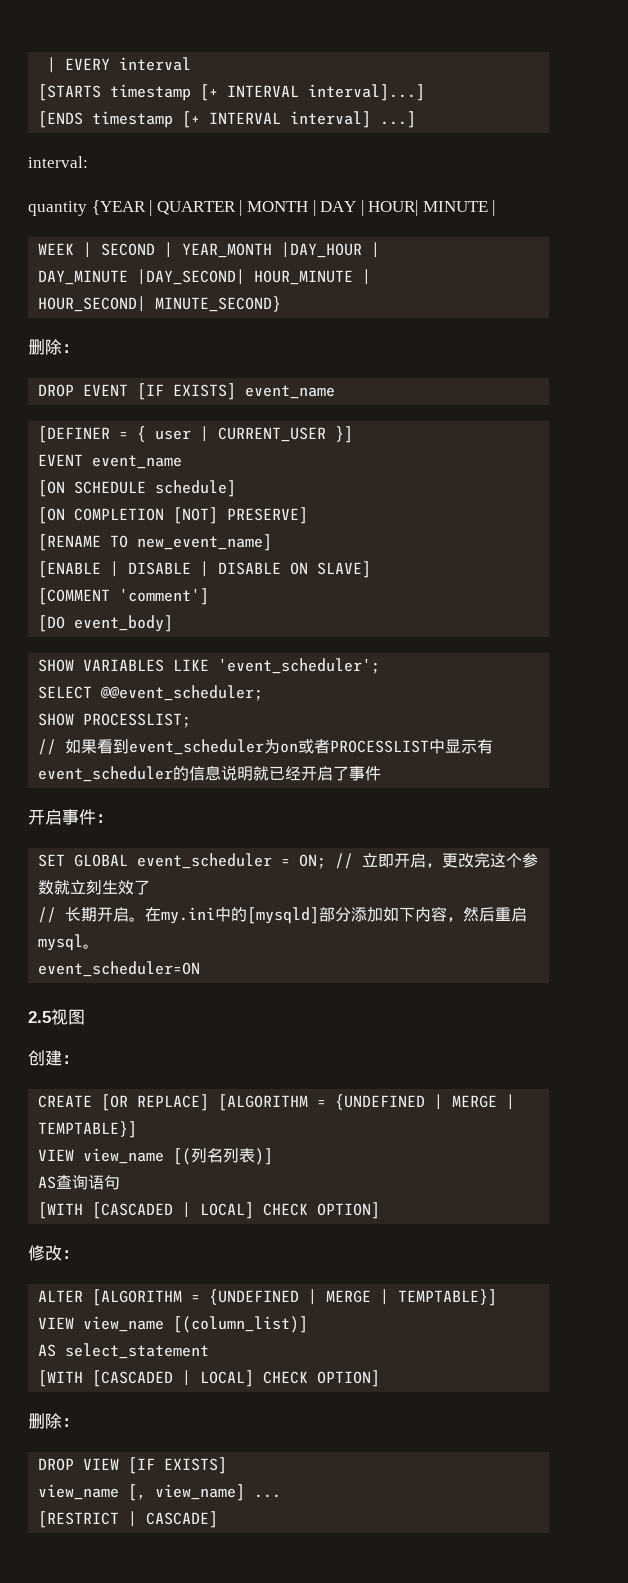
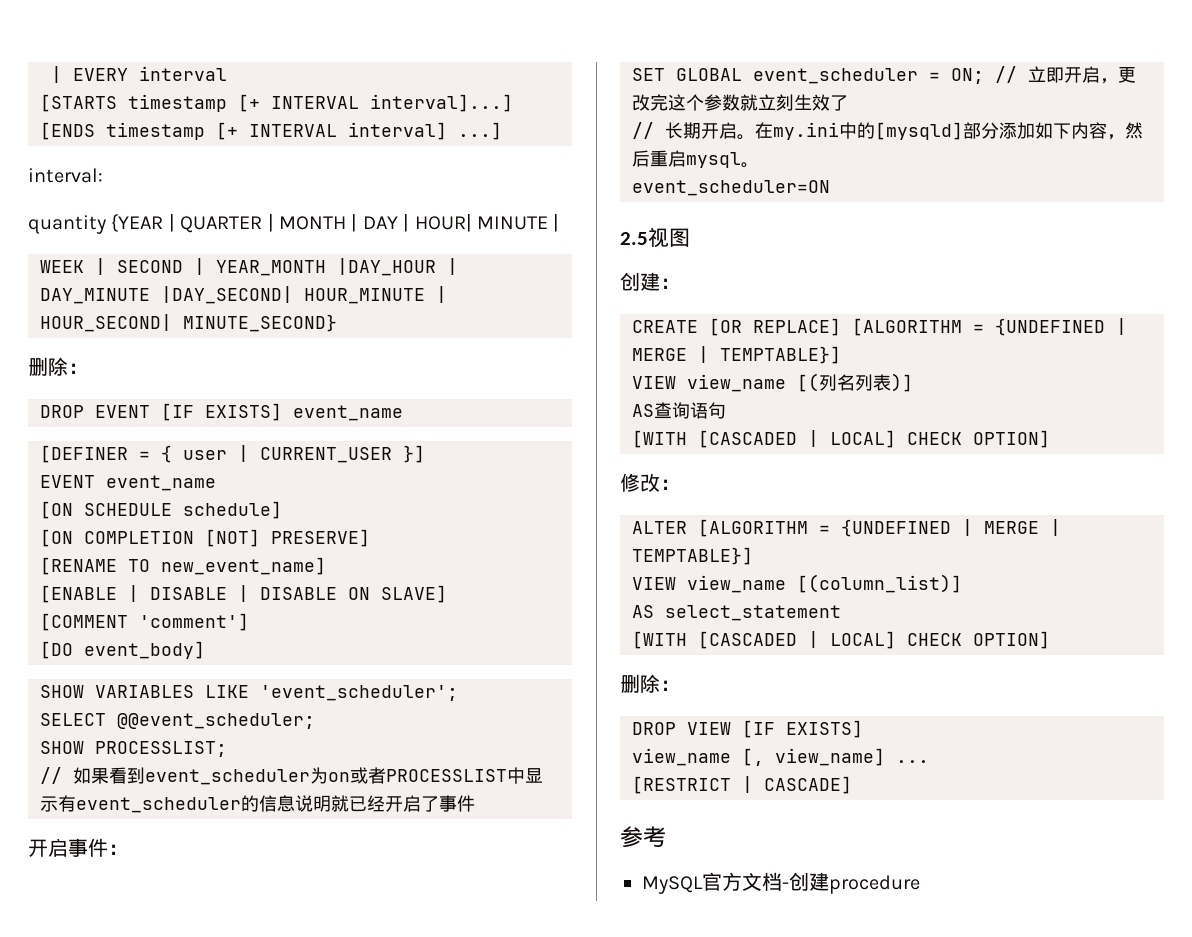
(219, 1519) none -> [620,826,666,848] [642,872,920,894] // 参考 // MySQL官方文档-创建procedure

